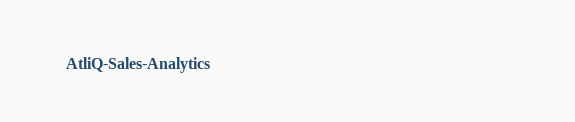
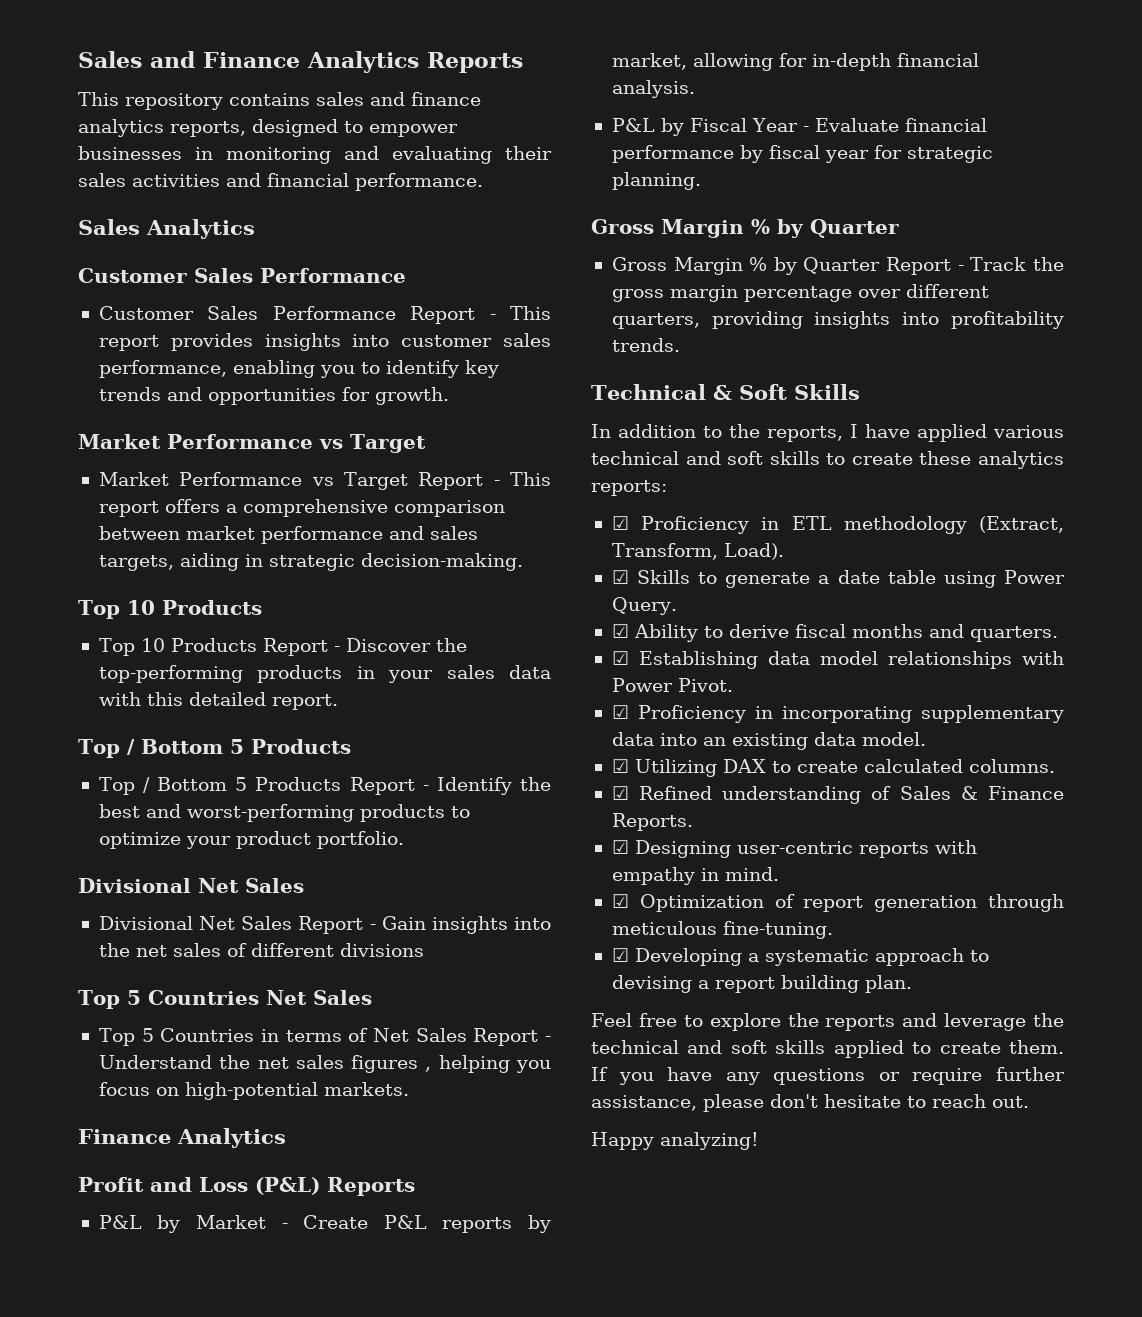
[66,57,210,73] AtliQ-Sales-Analytics -> [78,51,523,73] [78,92,481,110] [78,119,458,137] [78,146,552,164] [78,173,483,191] [78,219,255,239] [78,268,406,283] [98,306,552,324] [98,333,551,351] [98,360,499,378] [98,387,449,405] [78,434,426,453] [98,472,551,490] [98,499,505,517] [98,526,478,544] [98,553,523,571] [78,600,262,619] [98,638,467,656] [98,665,552,683] [98,692,338,710] [78,739,351,758] [98,777,551,795] [98,804,470,822] [98,831,404,849] [78,878,304,893] [98,916,551,934] [98,943,424,957] [78,990,372,1009] [98,1028,551,1046] [98,1055,552,1073] [98,1082,409,1100] [78,1128,286,1148] [78,1177,415,1196] [98,1215,551,1233] [611,53,979,71] [611,80,695,98] [611,118,987,136] [611,145,993,163] [611,172,701,190] [591,219,899,238] [611,257,1064,275] [611,284,989,302] [611,311,1064,329] [611,338,680,352] [591,384,860,400] [591,424,1064,442] [591,451,1064,469] [591,480,667,496] [611,516,1064,534] [611,543,784,560] [611,570,1066,588] [611,597,677,615] [611,624,1058,642] [611,651,1064,669] [611,678,733,692] [611,705,1064,723] [611,732,926,750] [611,759,1055,777] [611,786,1064,804] [611,813,693,831] [611,840,977,858] [611,867,779,885] [611,894,1064,912] [611,921,833,939] [611,948,989,966] [611,975,912,993] [591,1013,1064,1031] [591,1040,1064,1058] [591,1067,1065,1085] [591,1094,1029,1112] [591,1132,759,1150] Sales and Finance Analytics Reports // This repository contains sales and finance analytics reports, designed to empower businesses in monitoring and evaluating their sales activities and financial performance. // Sales Analytics // Customer Sales Performance // Customer Sales Performance Report - This report provides insights into customer sales performance, enabling you to identify key trends and opportunities for growth. // Market Performance vs Target // Market Performance vs Target Report - This report offers a comprehensive comparison between market performance and sales targets, aiding in strategic decision-making. // Top 10 Products // Top 10 Products Report - Discover the top-performing products in your sales data with this detailed report. // Top / Bottom 5 Products // Top / Bottom 5 Products Report - Identify the best and worst-performing products to optimize your product portfolio. // Divisional Net Sales // Divisional Net Sales Report - Gain insights into the net sales of different divisions // Top 5 Countries Net Sales // Top 5 Countries in terms of Net Sales Report - Understand the net sales figures , helping you focus on high-potential markets. // Finance Analytics // Profit and Loss (P&L) Reports // P&L by Market - Create P&L reports by market, allowing for in-depth financial analysis. // P&L by Fiscal Year - Evaluate financial performance by fiscal year for strategic planning. // Gross Margin % by Quarter // Gross Margin % by Quarter Report - Track the gross margin percentage over different quarters, providing insights into profitability trends. // Technical & Soft Skills // In addition to the reports, I have applied various technical and soft skills to create these analytics reports: // ☑ Proficiency in ETL methodology (Extract, Transform, Load). // ☑ Skills to generate a date table using Power Query. // ☑ Ability to derive fiscal months and quarters. // ☑ Establishing data model relationships with Power Pivot. // ☑ Proficiency in incorporating supplementary data into an existing data model. // ☑ Utilizing DAX to create calculated columns. // ☑ Refined understanding of Sales & Finance Reports. // ☑ Designing user-centric reports with empathy in mind. // ☑ Optimization of report generation through meticulous fine-tuning. // ☑ Developing a systematic approach to devising a report building plan. // Feel free to explore the reports and leverage the technical and soft skills applied to create them. If you have any questions or require further assistance, please don't hesitate to reach out. // Happy analyzing!

